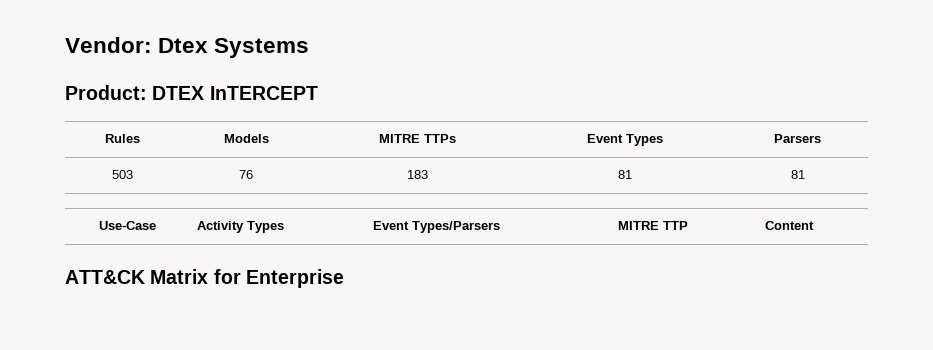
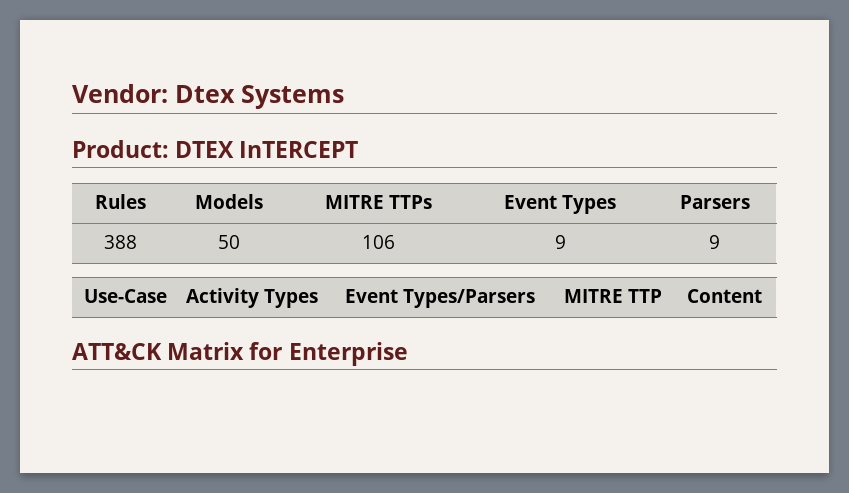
[111,170,133,179] [239,170,253,179] [407,170,428,179] [617,170,632,179] [790,170,805,179] 503 | 76 | 183 | 81 | 81 -> [104,235,137,249] [218,235,240,249] [362,235,395,249] [554,235,566,249] [709,235,720,249] 388 | 50 | 106 | 9 | 9

